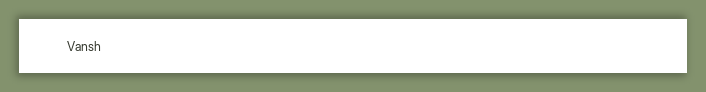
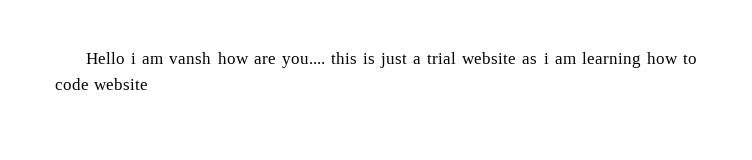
[67,41,101,51] Vansh -> [86,52,697,68] [55,78,148,90] Hello i am vansh how are you.... this is just a trial website as i am learning how to code website

